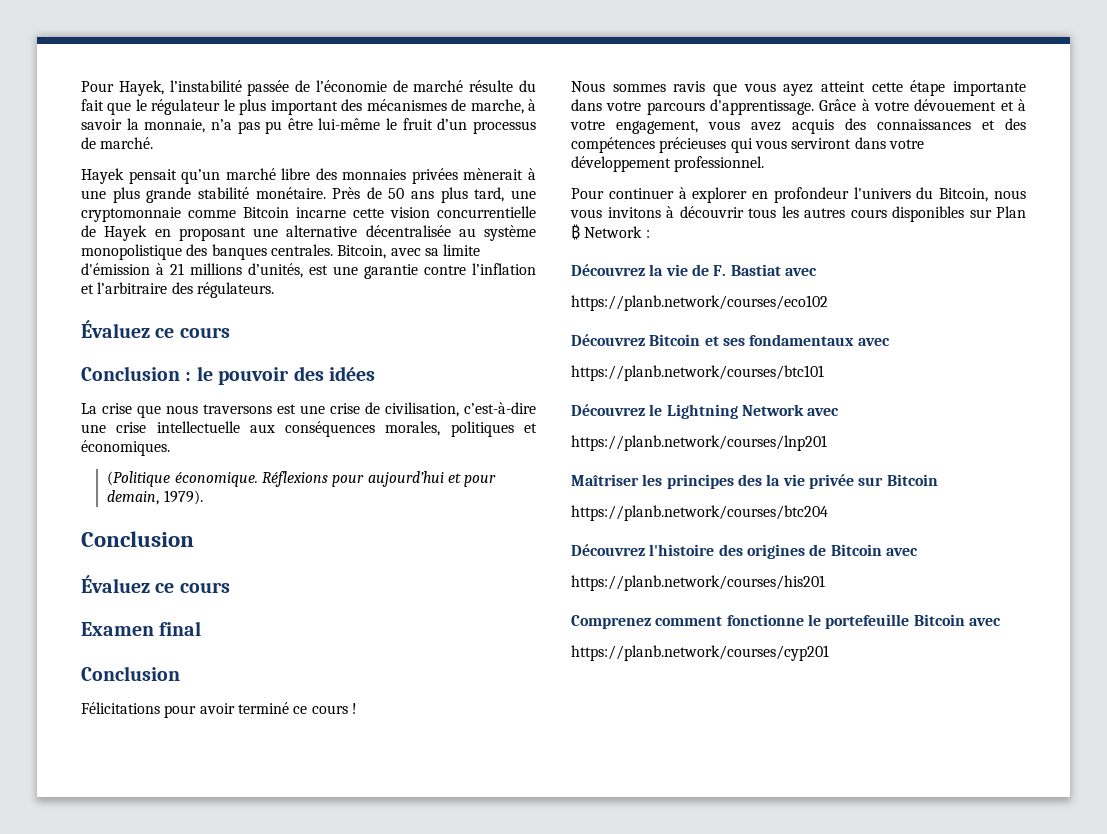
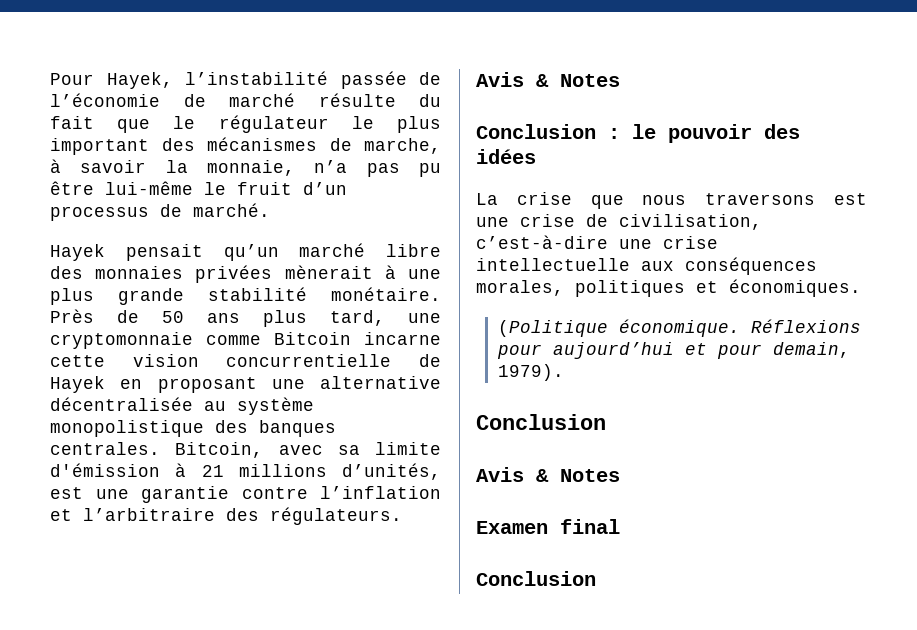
[81,320,230,338] Évaluez ce cours -> [476,72,620,87] Avis & Notes
[81,575,230,593] Évaluez ce cours -> [476,467,620,482] Avis & Notes
[81,702,357,718] [571,80,1026,96] [571,99,1026,115] [570,118,1026,134] [571,137,924,153] [571,156,765,172] [571,187,1026,203] [570,206,1026,222] [571,224,650,240] [571,264,817,276] [571,295,828,311] [571,334,890,346] [571,365,824,381] [571,404,840,419] [571,435,827,451] [571,474,938,489] [571,505,828,521] [571,544,918,559] [571,575,825,591] [571,614,1001,629] [571,645,829,661] // Félicitations pour avoir terminé ce cours ! // Nous sommes ravis que vous ayez atteint cette étape importante dans votre parcours d'apprentissage. Grâce à votre dévouement et à votre engagement, vous avez acquis des connaissances et des compétences précieuses qui vous serviront dans votre développement professionnel. // Pour continuer à explorer en profondeur l'univers du Bitcoin, nous vous invitons à découvrir tous les autres cours disponibles sur Plan ₿ Network : // Découvrez la vie de F. Bastiat avec // https://planb.network/courses/eco102 // Découvrez Bitcoin et ses fondamentaux avec // https://planb.network/courses/btc101 // Découvrez le Lightning Network avec // https://planb.network/courses/lnp201 // Maîtriser les principes des la vie privée sur Bitcoin // https://planb.network/courses/btc204 // Découvrez l'histoire des origines de Bitcoin avec // https://planb.network/courses/his201 // Comprenez comment fonctionne le portefeuille Bitcoin avec // https://planb.network/courses/cyp201 -> (596, 578) none

